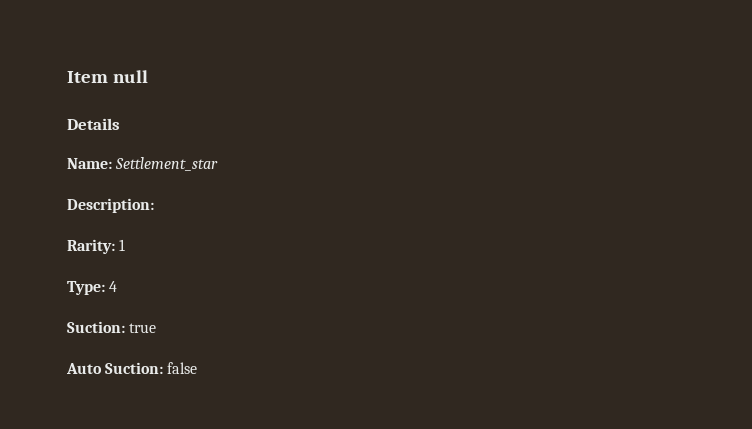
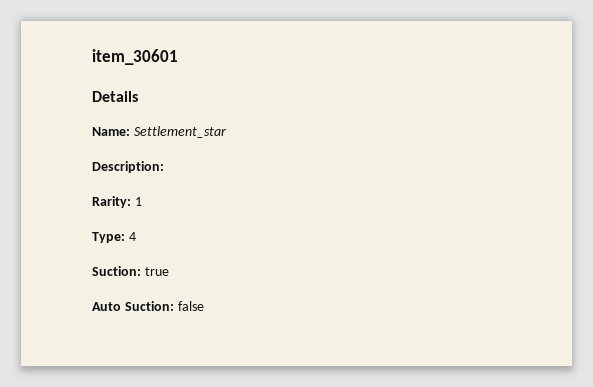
[67,70,149,83] Item null -> [92,49,178,65] item_30601

